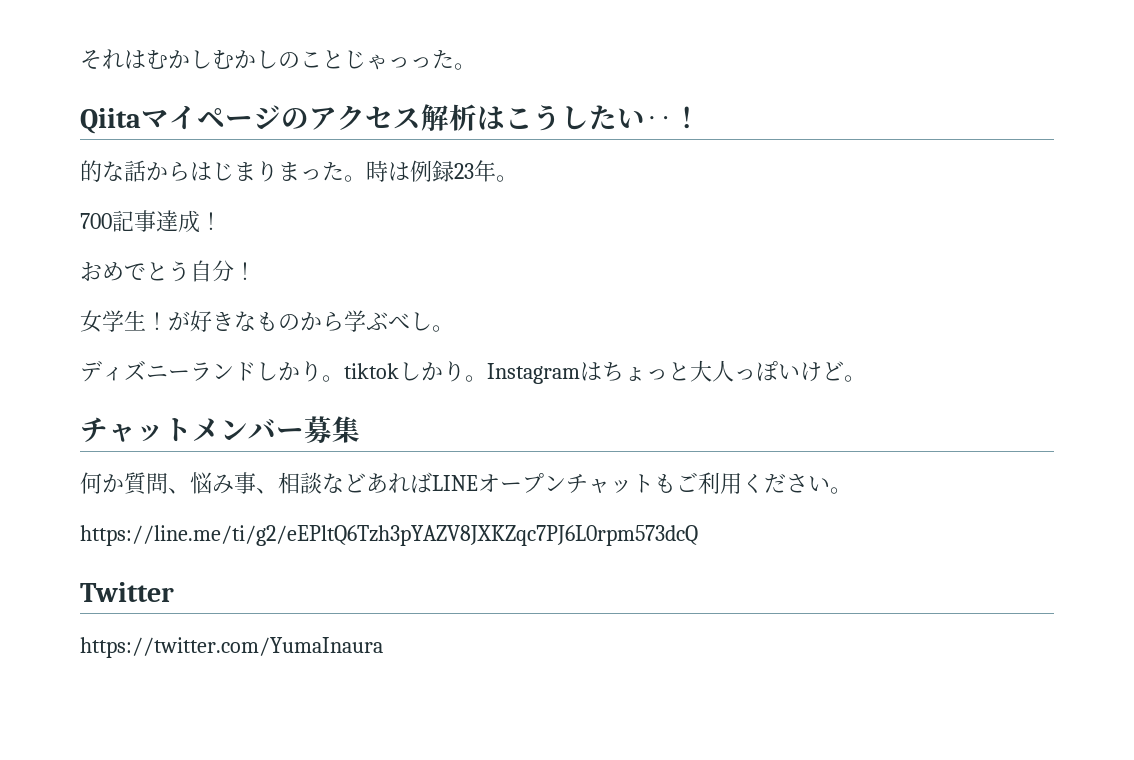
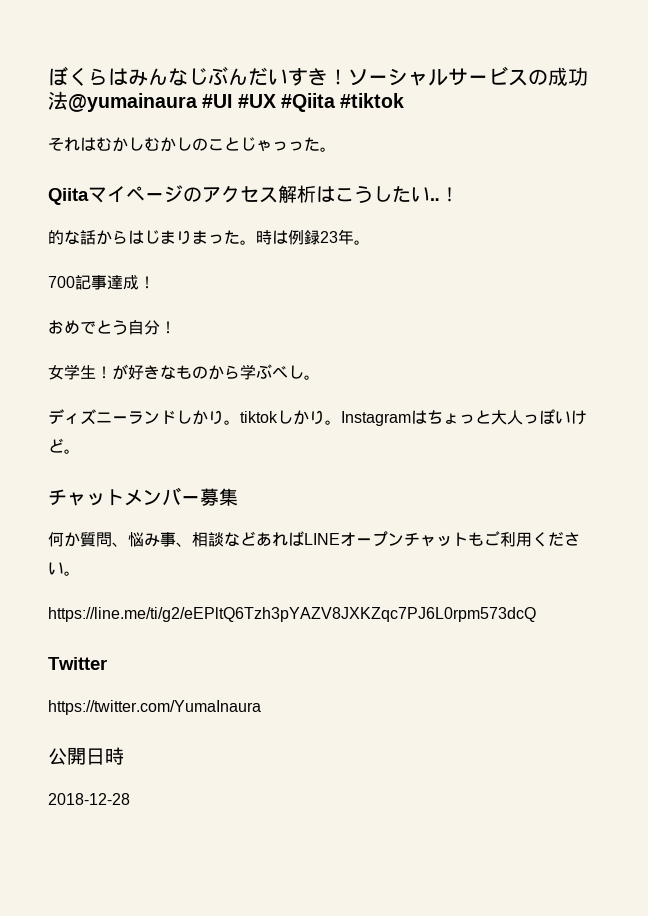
(80, 59) none -> [48,66,588,86] [48,91,405,112] ぼくらはみんなじぶんだいすき！ソーシャルサービスの成功法@yumainaura #UI #UX #Qiita #tiktok //
(383, 647) none -> [48,747,124,765] [48,793,130,805] // 公開日時 // 2018-12-28

